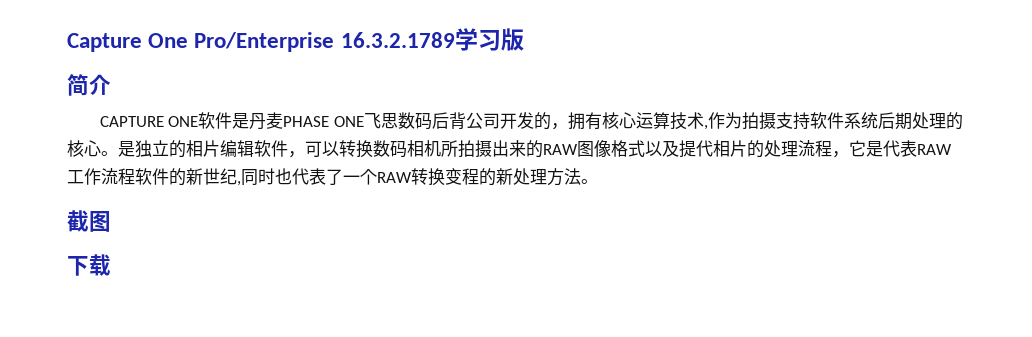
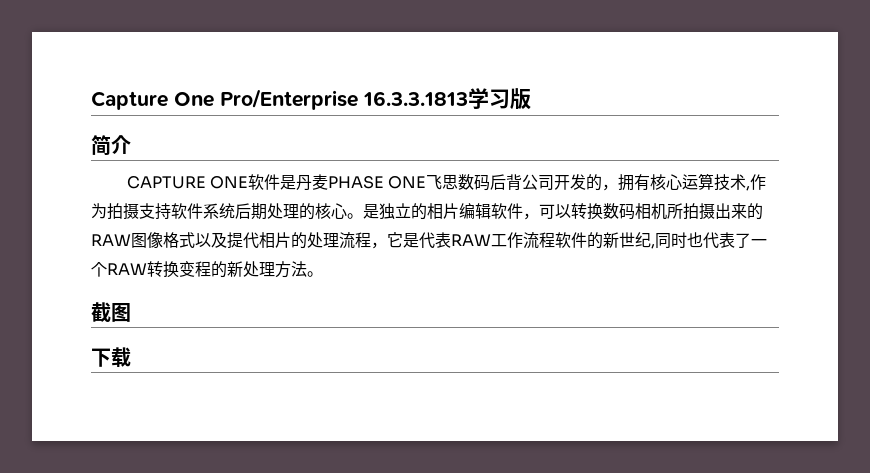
[340,32,455,48] 16.3.2.1789 -> [363,91,468,106] 16.3.3.1813

